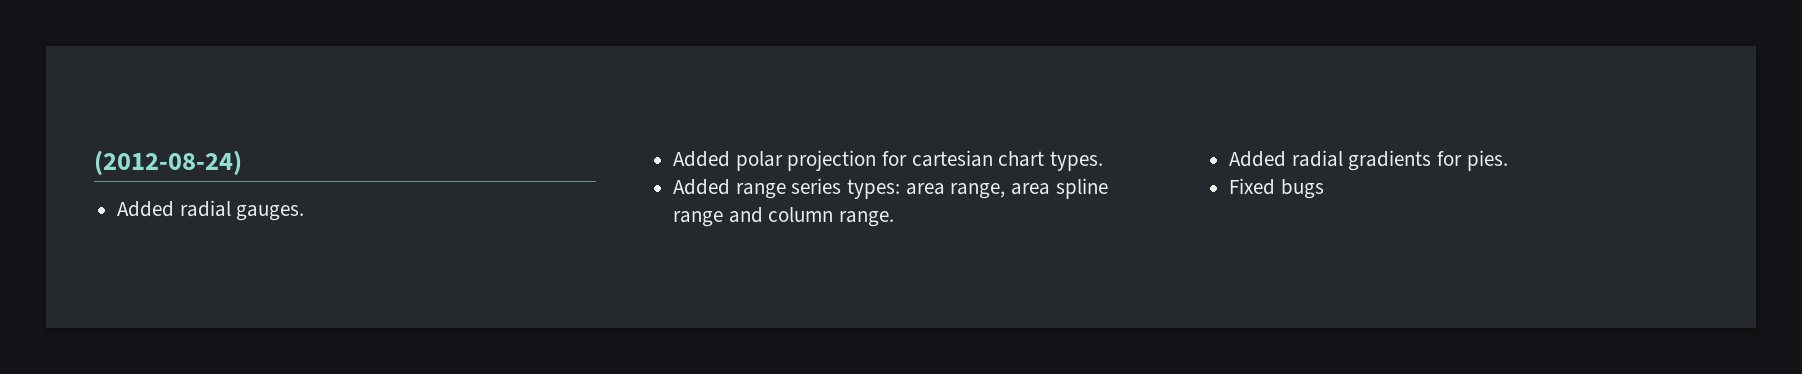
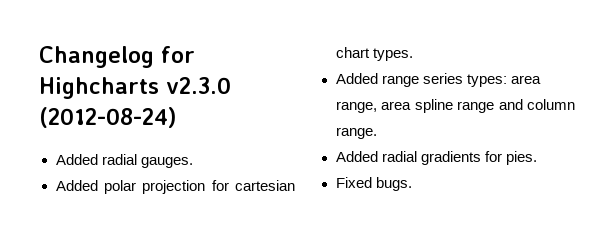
(94, 162) none -> [39,46,195,68] [39,77,231,99] Changelog for Highcharts v2.3.0
[1280,179,1324,199] bugs -> [375,177,412,191] bugs.

